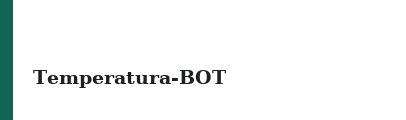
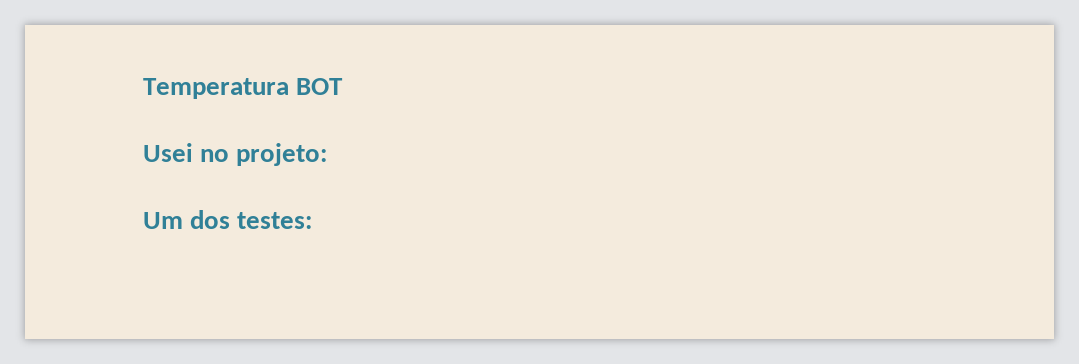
[33,70,226,88] Temperatura-BOT -> [143,78,344,99] [143,143,328,166] [143,210,313,229] Temperatura BOT // Usei no projeto: // Um dos testes:

